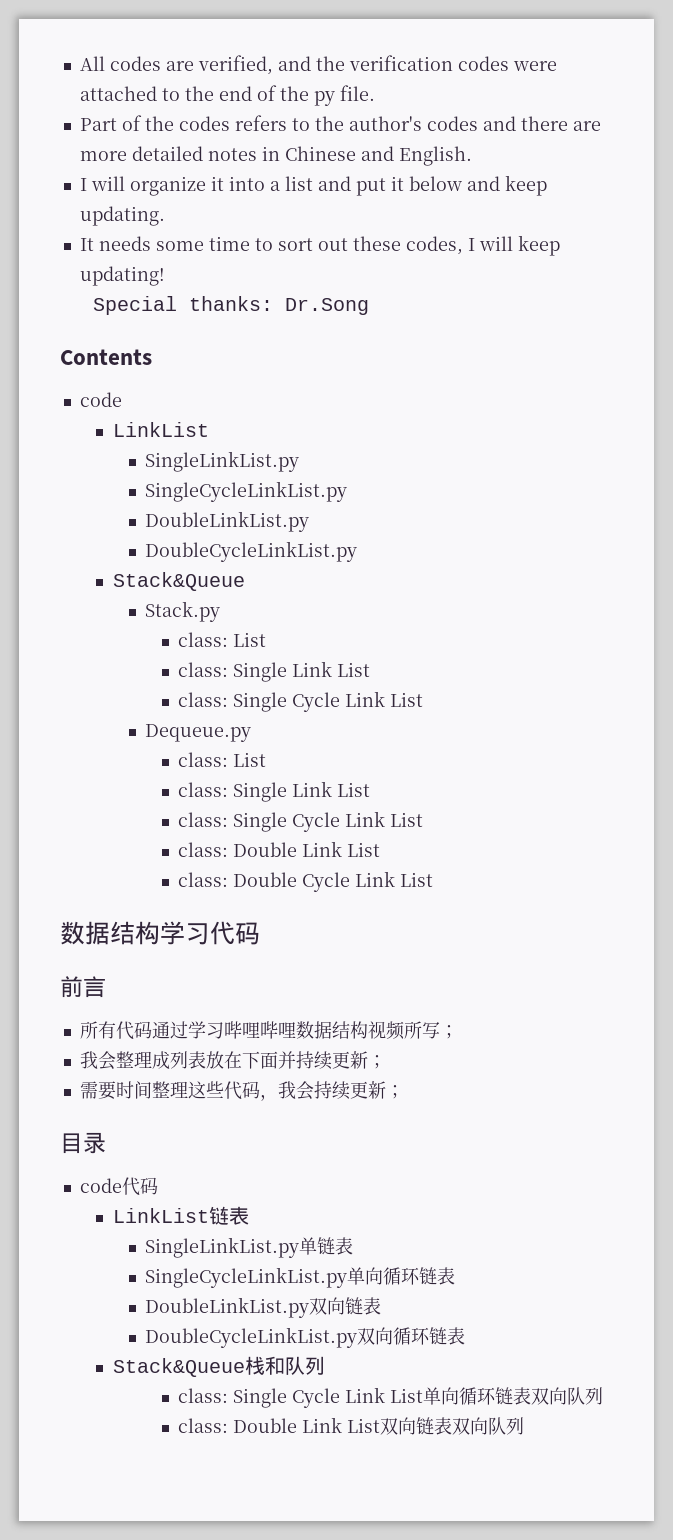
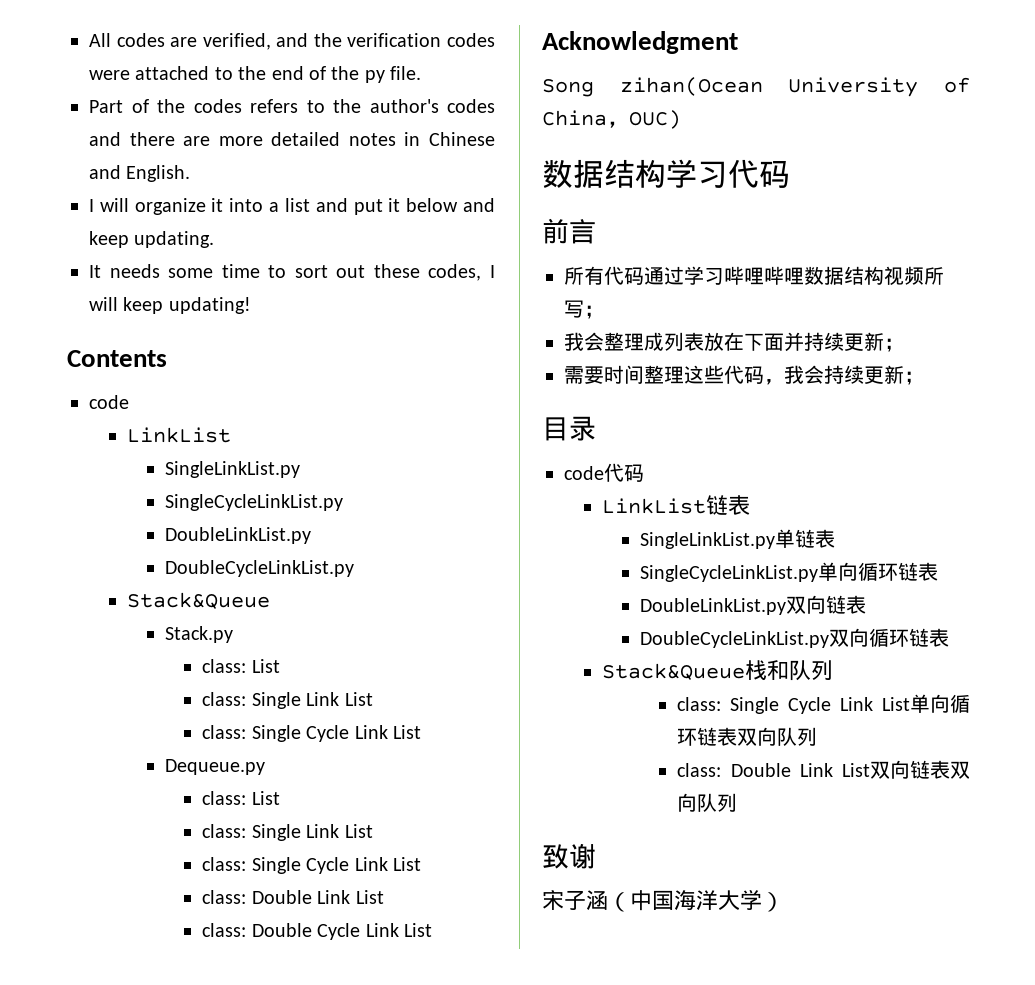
[92,296,369,315] // Special thanks: Dr.Song -> (251, 305) none
(433, 879) none -> [542,31,738,54] [542,77,970,97] [542,110,681,129] // Acknowledgment // Song zihan(Ocean University of China，OUC)
(524, 1426) none -> [542,843,596,869] [542,890,784,912] // 致谢 // 宋子涵（中国海洋大学）

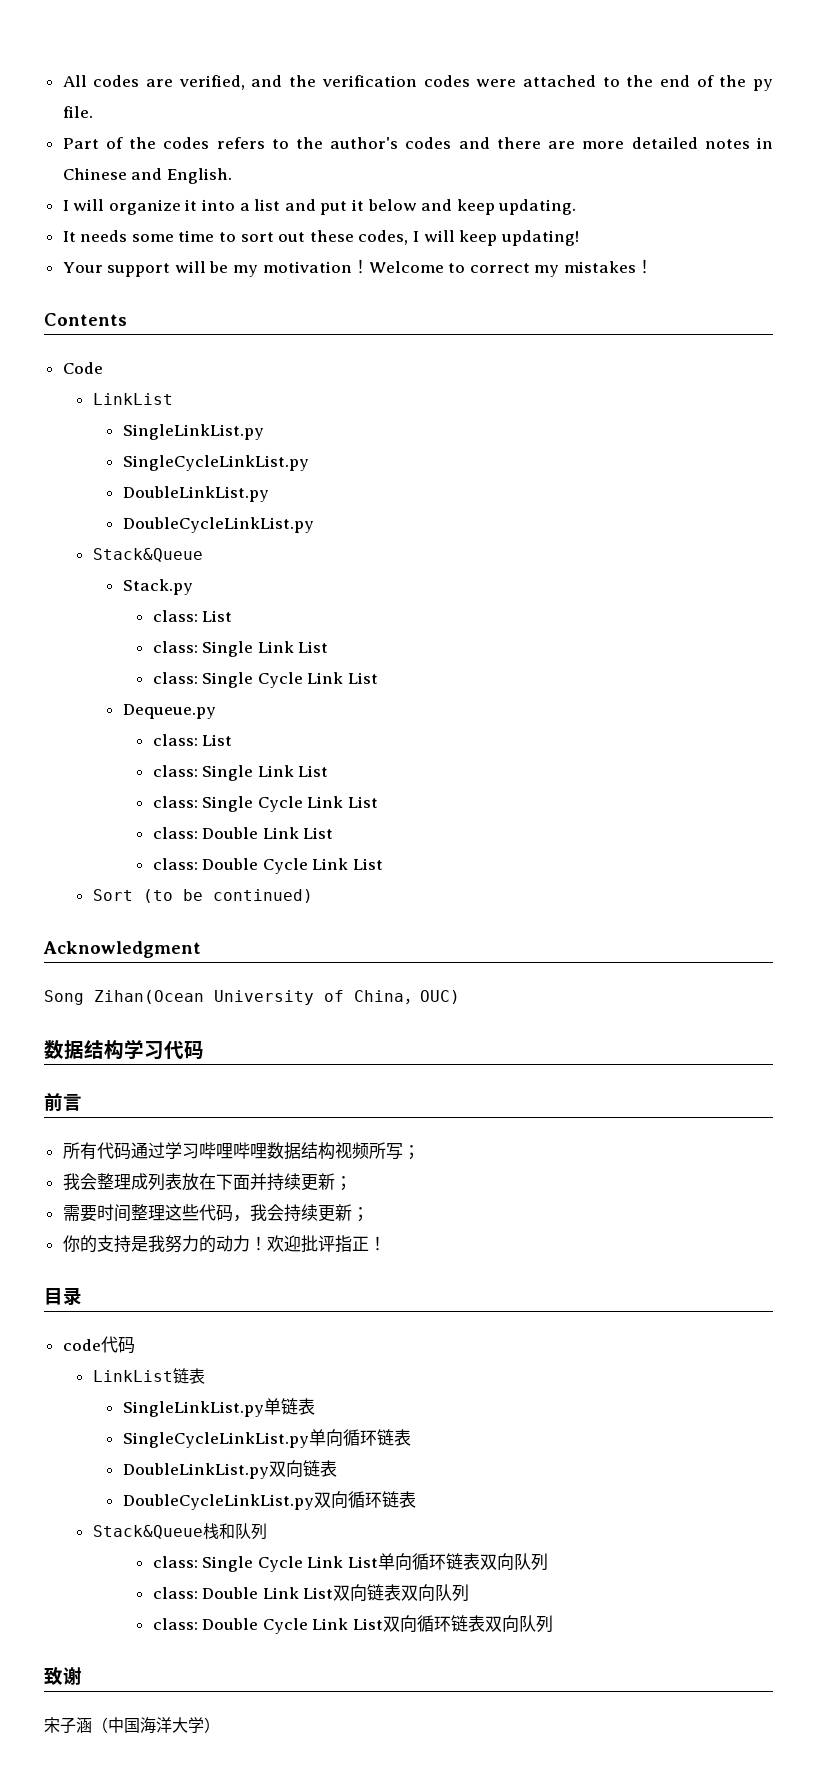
(251, 305) none -> [62,259,653,277] // Your support will be my motivation！Welcome to correct my mistakes！
[89,395,129,409] code -> [62,362,103,374] Code
(432, 930) none -> [92,889,313,903] // Sort (to be continued)
[619,77,763,96] zihan(Ocean -> [94,990,204,1004] Zihan(Ocean
(924, 378) none -> [62,1235,386,1253] // 你的支持是我努力的动力！欢迎批评指正！
(738, 802) none -> [152,1615,553,1634] // class: Double Cycle Link List双向循环链表双向队列

